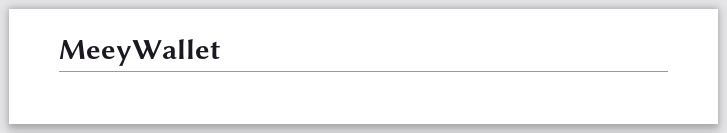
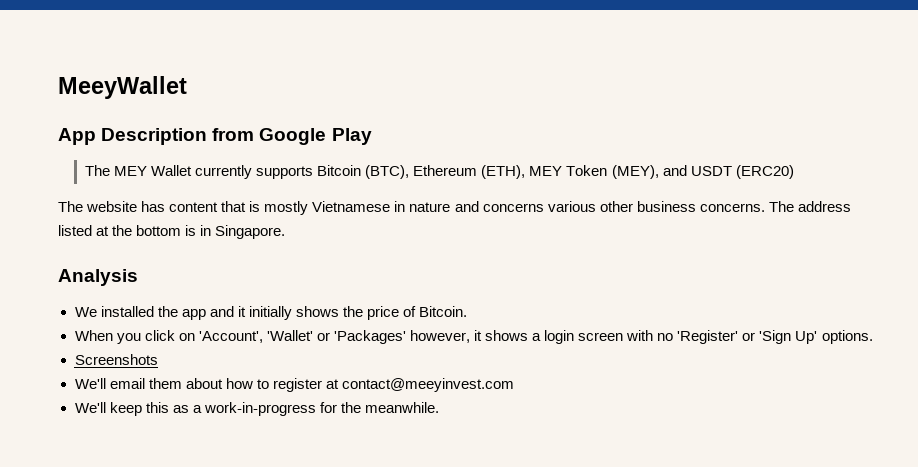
(220, 52) none -> [58,128,372,145] [84,165,794,179] [58,201,851,215] [58,225,286,239] [58,269,138,286] [74,306,468,320] [74,330,873,344] [74,354,158,365] [74,378,514,392] [74,402,439,416] // App Description from Google Play // The MEY Wallet currently supports Bitcoin (BTC), Ethereum (ETH), MEY Token (MEY), and USDT (ERC20) // The website has content that is mostly Vietnamese in nature and concerns various other business concerns. The address listed at the bottom is in Singapore. // Analysis // We installed the app and it initially shows the price of Bitcoin. // When you click on 'Account', 'Wallet' or 'Packages' however, it shows a login screen with no 'Register' or 'Sign Up' options. // Screenshots // We'll email them about how to register at contact@meeyinvest.com // We'll keep this as a work-in-progress for the meanwhile.

